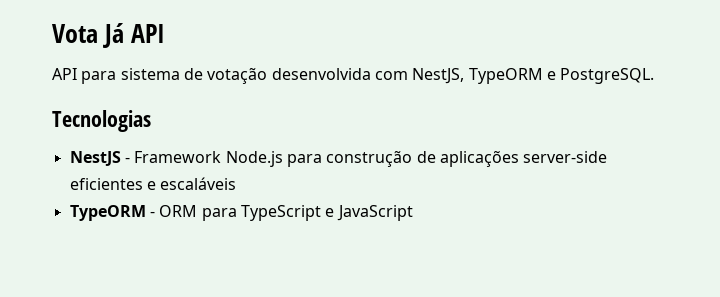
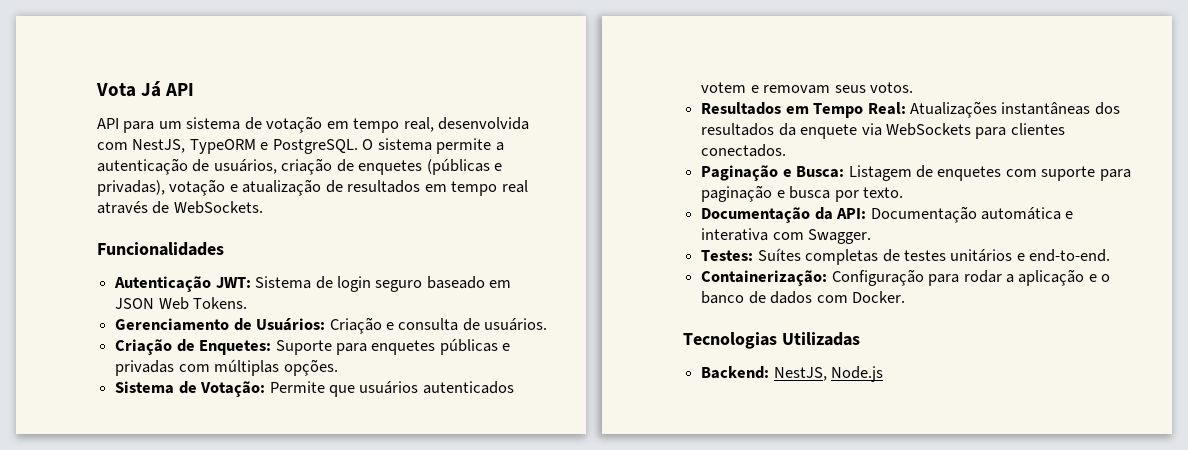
(117, 77) none -> [158,121,182,129] um
(268, 75) none -> [326,117,434,133] em tempo real,
[52,110,151,132] [69,150,608,167] [69,177,237,190] [69,205,413,221] // Tecnologias // NestJS - Framework Node.js para construção de aplicações server-side eficientes e escaláveis // TypeORM - ORM para TypeScript e JavaScript -> [362,138,504,154] [97,158,503,175] [97,179,528,196] [97,201,263,214] [97,242,224,256] [114,276,512,292] [115,297,248,310] [115,317,548,334] [115,338,511,355] [115,359,338,376] [115,381,514,397] [701,82,913,94] [701,101,1120,118] [701,123,1065,139] [701,144,787,157] [701,165,1131,181] [701,185,903,202] [701,206,1074,223] [701,228,872,244] [701,248,1111,265] [701,269,1111,286] [701,291,905,304] [683,332,860,349] [701,366,884,382] O sistema permite a autenticação de usuários, criação de enquetes (públicas e privadas), votação e atualização de resultados em tempo real através de WebSockets. // Funcionalidades // Autenticação JWT: Sistema de login seguro baseado em JSON Web Tokens. // Gerenciamento de Usuários: Criação e consulta de usuários. // Criação de Enquetes: Suporte para enquetes públicas e privadas com múltiplas opções. // Sistema de Votação: Permite que usuários autenticados votem e removam seus votos. // Resultados em Tempo Real: Atualizações instantâneas dos resultados da enquete via WebSockets para clientes conectados. // Paginação e Busca: Listagem de enquetes com suporte para paginação e busca por texto. // Documentação da API: Documentação automática e interativa com Swagger. // Testes: Suítes completas de testes unitários e end-to-end. // Containerização: Configuração para rodar a aplicação e o banco de dados com Docker. // Tecnologias Utilizadas // Backend: NestJS, Node.js

